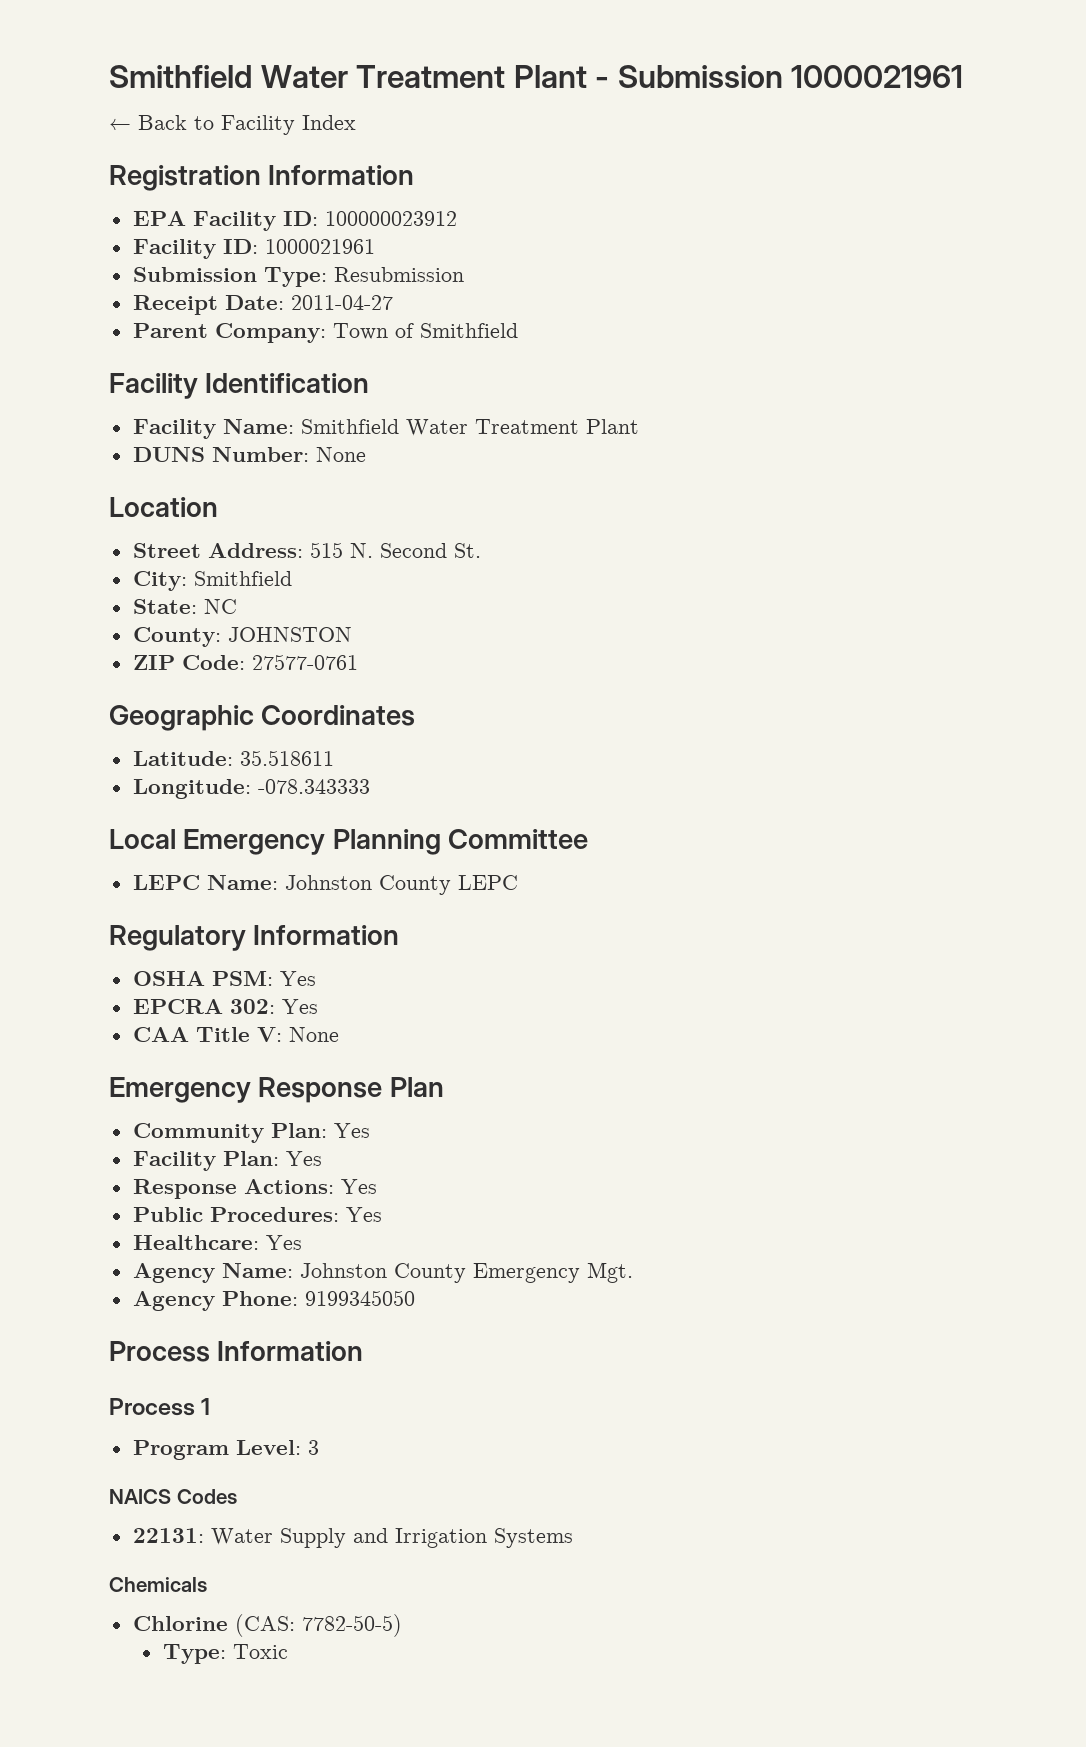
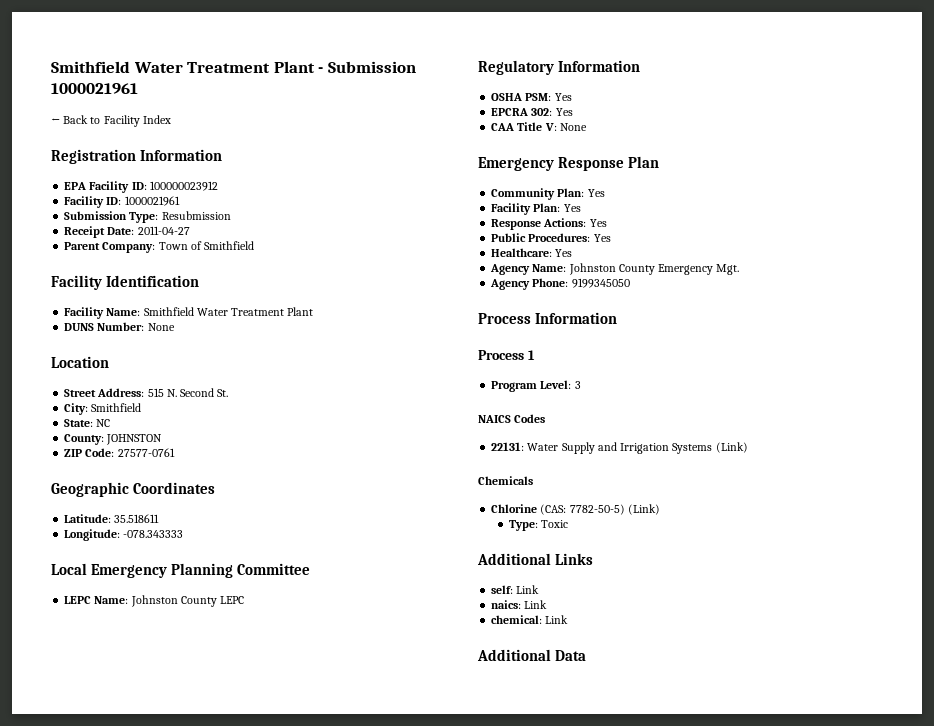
(573, 1538) none -> [715,442,748,453] (Link)
(402, 1625) none -> [627,504,660,515] (Link)
(288, 1651) none -> [477,553,594,565] [491,585,540,594] [491,600,548,609] [491,615,569,624] [477,649,587,661] // Additional Links // self: Link // naics: Link // chemical: Link // Additional Data

